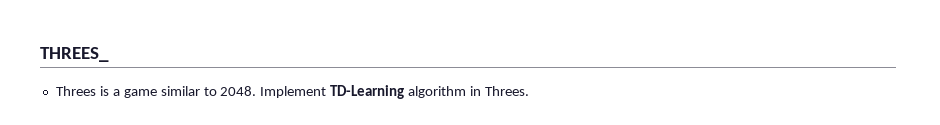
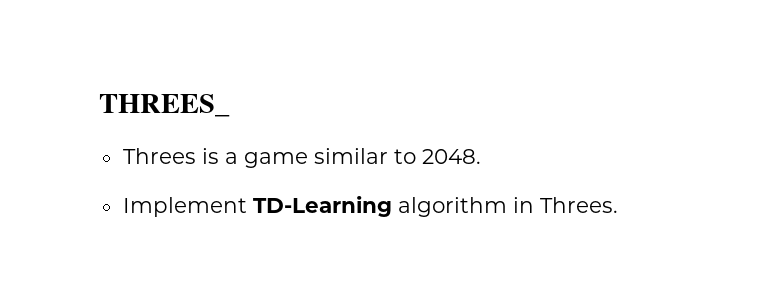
(257, 91) none -> (481, 156) //

